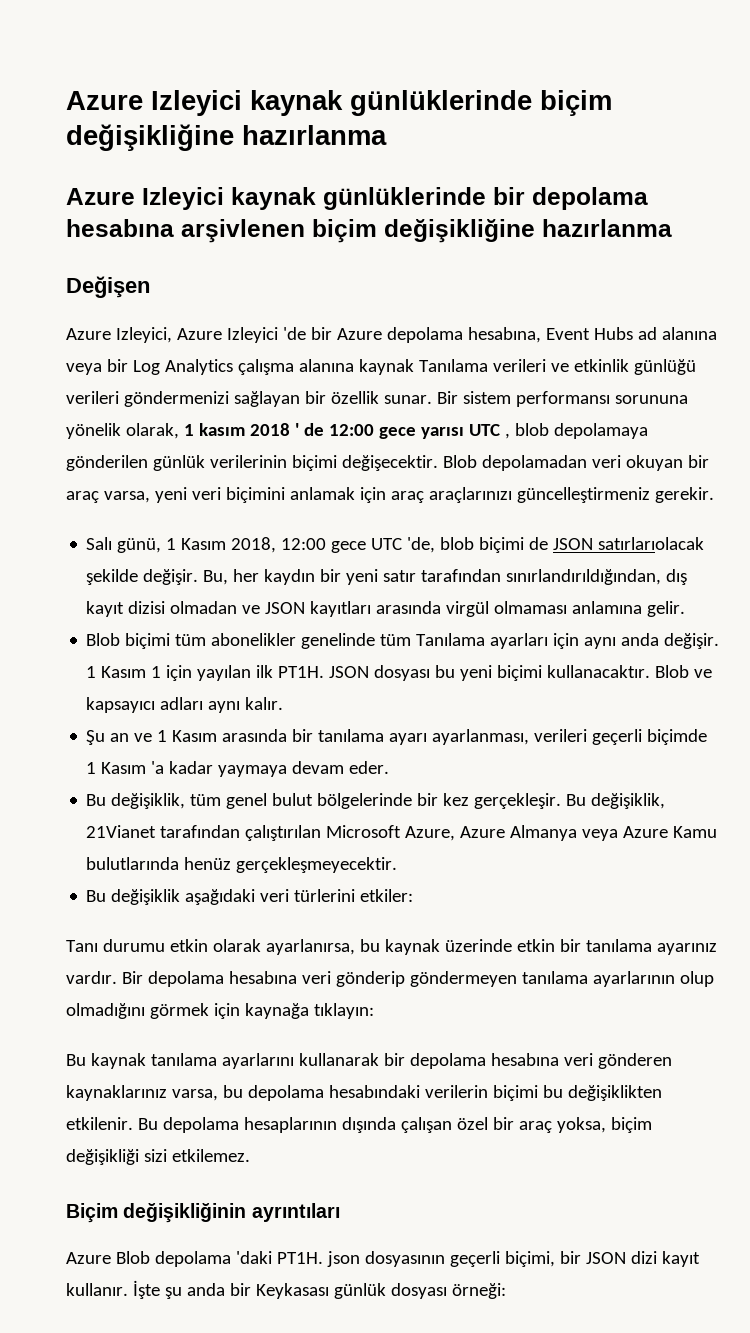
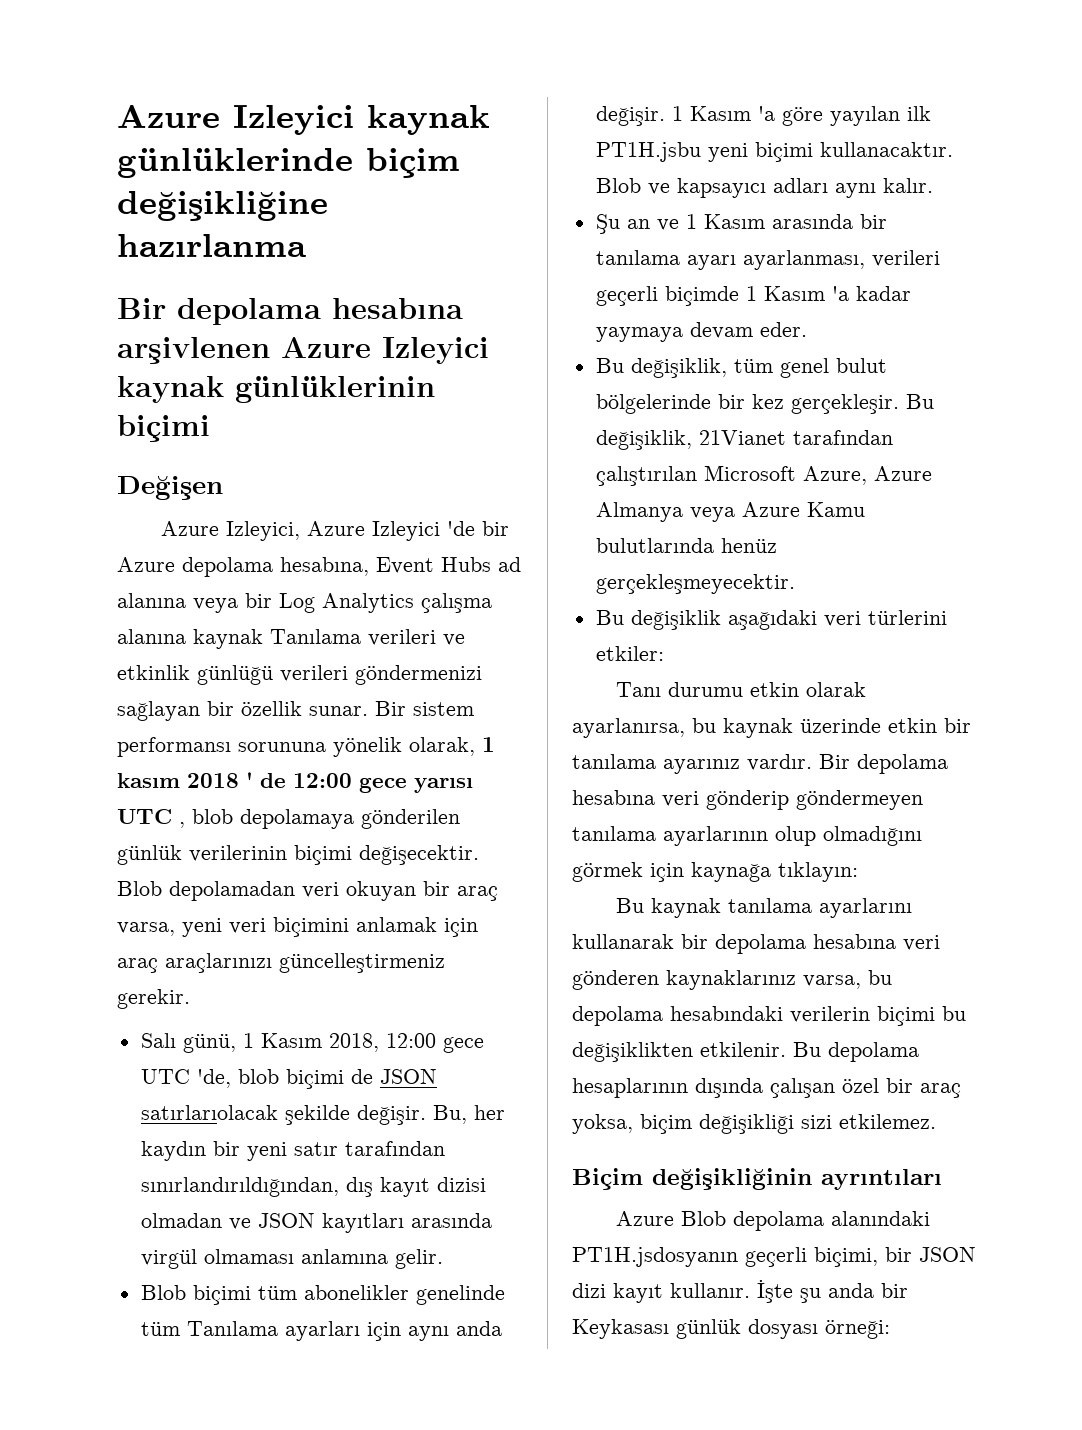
[66,187,648,210] [66,219,672,243] Azure Izleyici kaynak günlüklerinde bir depolama hesabına arşivlenen biçim değişikliğine hazırlanma -> [117,298,463,325] [117,337,489,364] [117,376,435,403] [117,415,210,442] Bir depolama hesabına arşivlenen Azure Izleyici kaynak günlüklerinin biçimi
[151,665,456,681] 1 için yayılan ilk PT1H. JSON dosyası bu -> [757,106,931,126] [595,142,701,162] 'a göre yayılan ilk PT1H.jsbu
[235,1251,445,1267] 'daki PT1H. json dosyasının -> [831,1211,931,1226] [572,1247,738,1267] alanındaki PT1H.jsdosyanın

